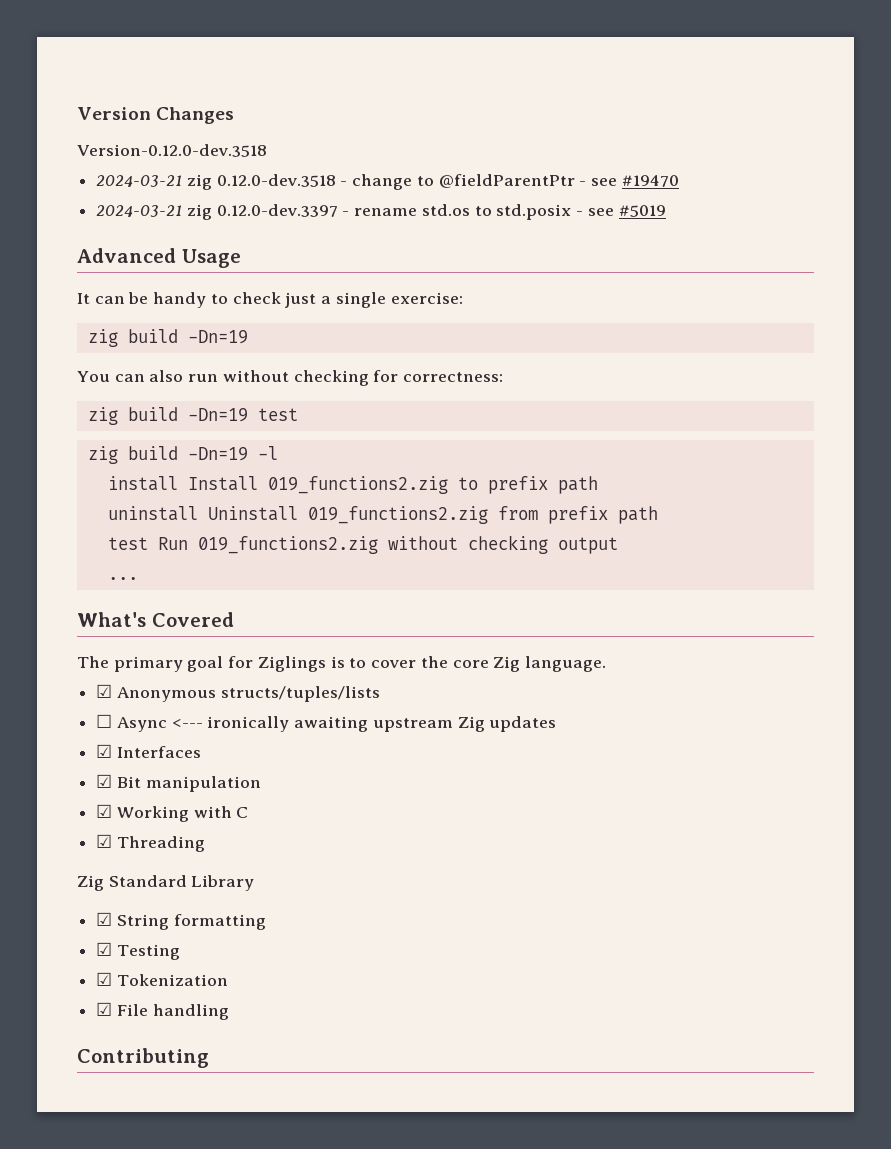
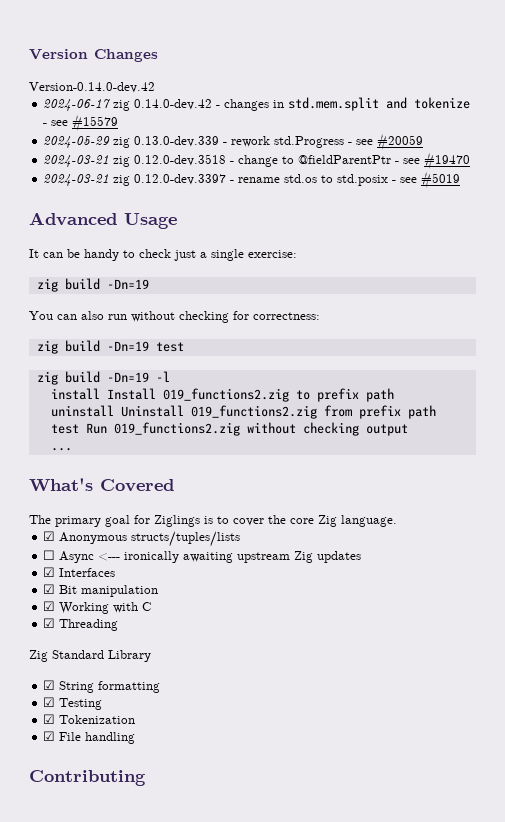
[77,144,267,157] Version-0.12.0-dev.3518 -> [29,82,155,93] [43,97,471,111] [43,114,119,131] [43,133,424,150] Version-0.14.0-dev.42 // 2024-06-17 zig 0.14.0-dev.42 - changes in std.mem.split and tokenize - see #15579 // 2024-05-29 zig 0.13.0-dev.339 - rework std.Progress - see #20059

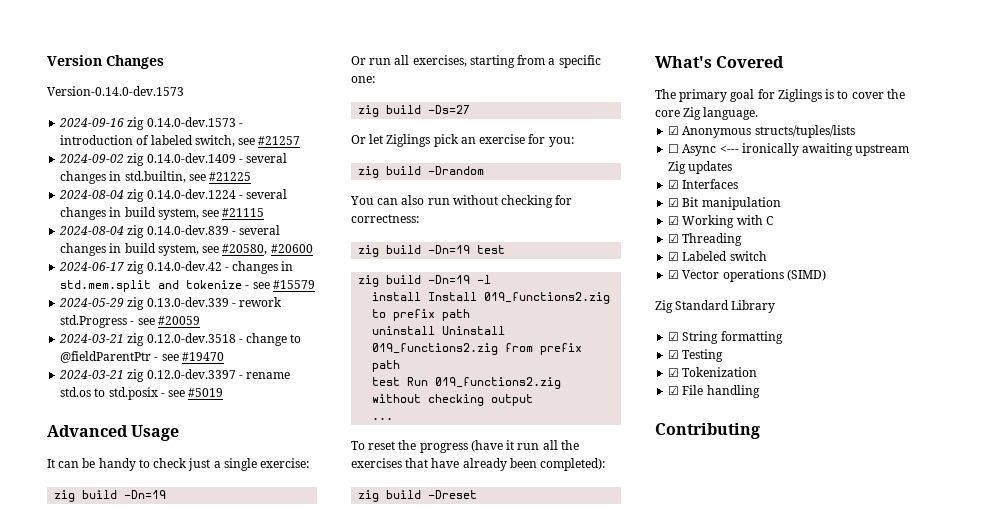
[29,82,155,93] Version-0.14.0-dev.42 -> [47,86,184,96] [59,117,243,130] [60,135,301,147] [59,153,288,166] [60,171,252,184] [59,189,288,202] [60,207,265,220] [59,225,281,238] [60,243,313,256] Version-0.14.0-dev.1573 // 2024-09-16 zig 0.14.0-dev.1573 - introduction of labeled switch, see #21257 // 2024-09-02 zig 0.14.0-dev.1409 - several changes in std.builtin, see #21225 // 2024-08-04 zig 0.14.0-dev.1224 - several changes in build system, see #21115 // 2024-08-04 zig 0.14.0-dev.839 - several changes in build system, see #20580, #20600
(149, 284) none -> [351,55,601,68] [351,76,375,83] [358,105,471,117] [351,134,574,147] [358,166,485,178] // Or run all exercises, starting from a specific one: // zig build -Ds=27 // Or let Ziglings pick an exercise for you: // zig build -Drandom
(72, 449) none -> [351,440,579,453] [351,458,606,471] [358,490,478,502] // To reset the progress (have it run all the exercises that have already been completed): // zig build -Dreset
(119, 625) none -> [668,251,767,261] [668,269,826,282] // ☑ Labeled switch // ☑ Vector operations (SIMD)

